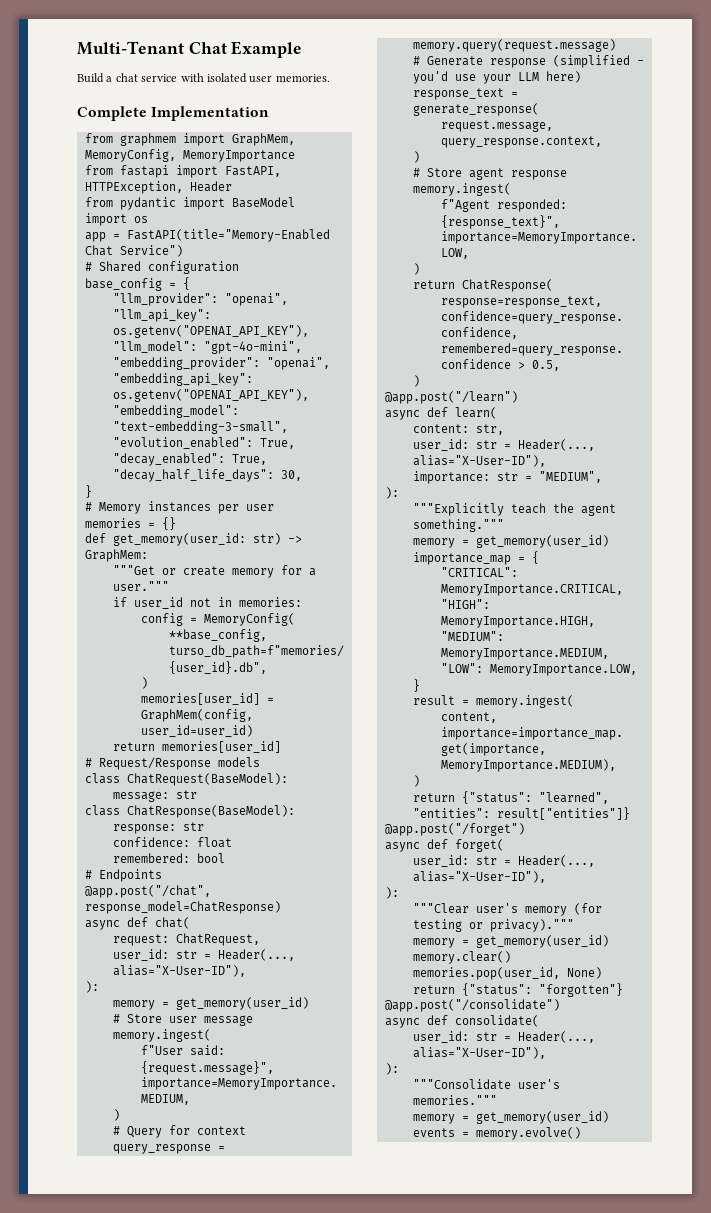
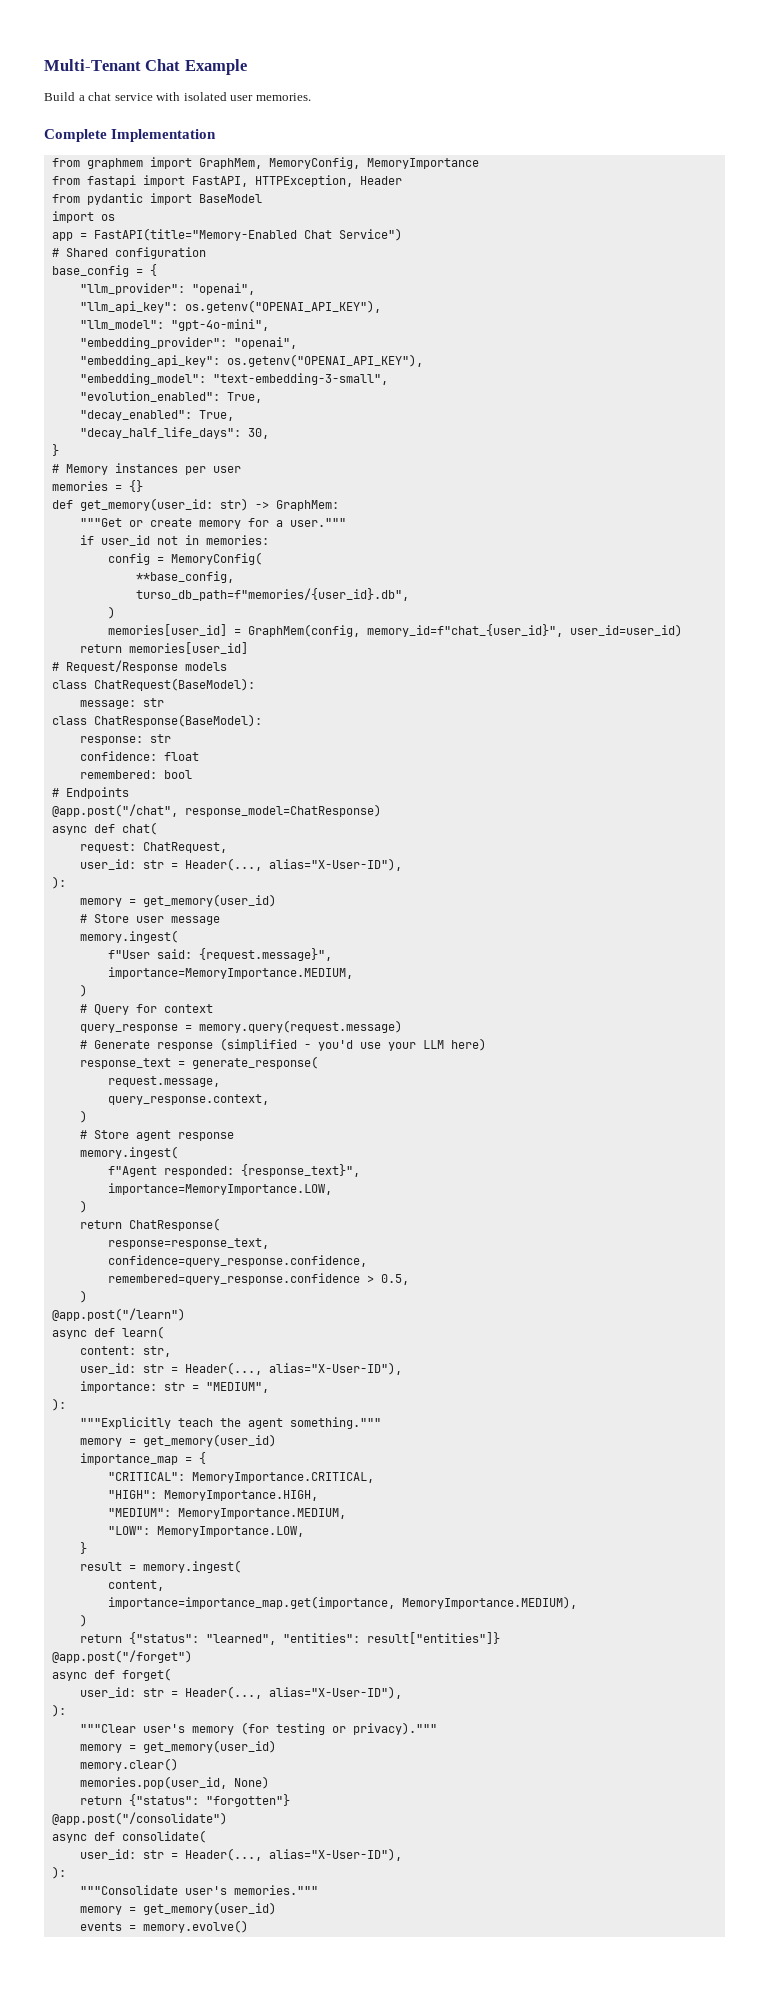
(253, 715) none -> [366,624,563,637] memory_id=f"chat_{user_id}",

